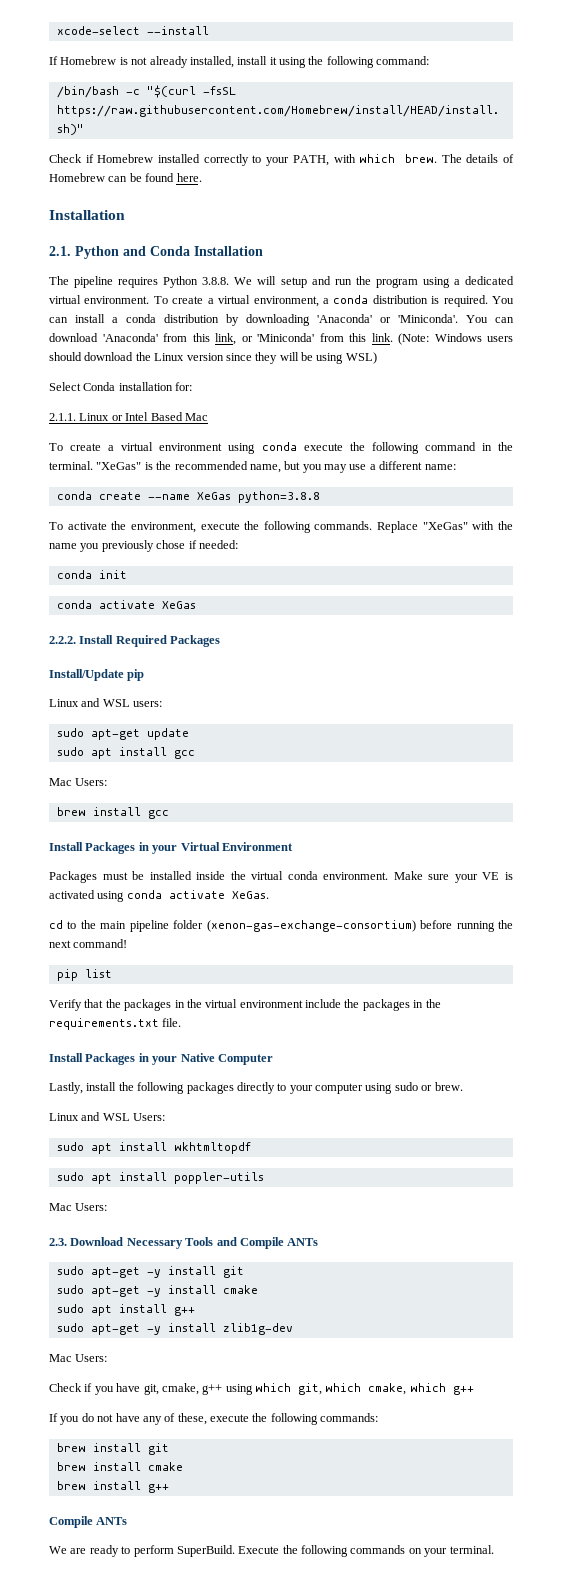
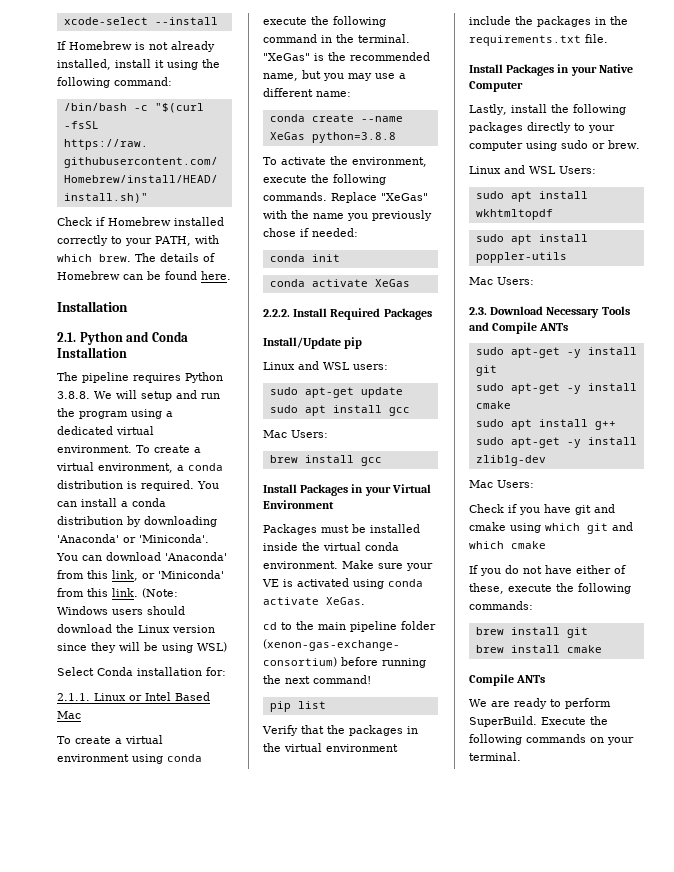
[143,1383,474,1395] git, cmake, g++ using which git, which cmake, which g++ -> [575,504,615,515] [469,522,633,534] [469,541,546,549] git and cmake using which git and which cmake
[142,1416,162,1425] any -> [576,565,611,574] either
[56,1481,169,1493] // brew install g++ -> (602, 649) none

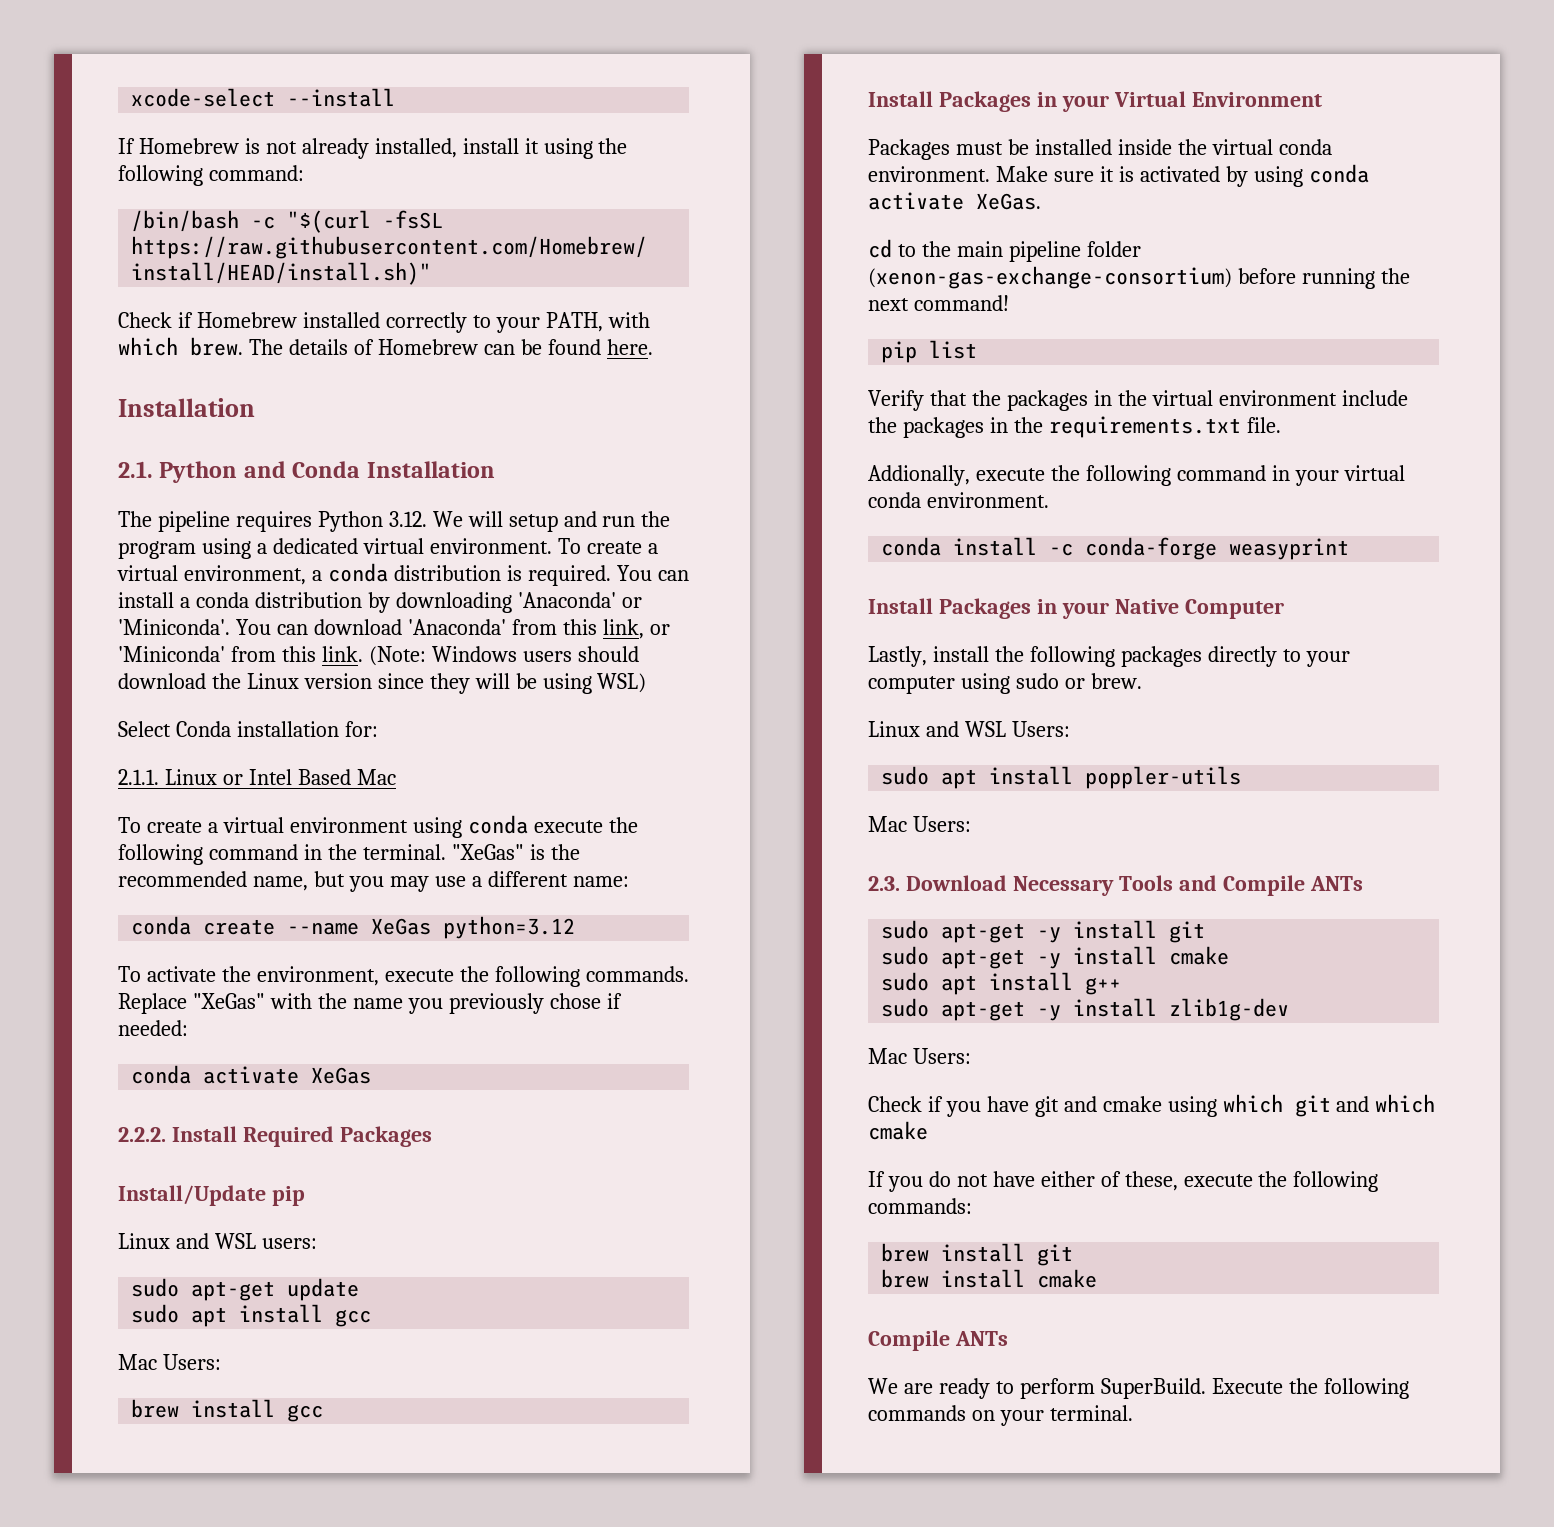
[57,391,90,399] 3.8.8. -> [388,511,427,527] 3.12.
[311,132,396,143] python=3.8.8 -> [443,916,576,939] python=3.12
[269,254,340,262] // conda init -> (188, 1028) none
[406,563,433,571] [262,579,279,587] your VE -> [1099,166,1114,182] it
(349, 582) none -> [1225,166,1248,187] by
(608, 38) none -> [868,465,1405,486] [868,492,1049,508] [881,537,1350,560] // Addionally, execute the following command in your virtual conda environment. // conda install -c conda-forge weasyprint
[475,191,588,202] [475,209,553,220] // sudo apt install wkhtmltopdf -> (1070, 729) none

